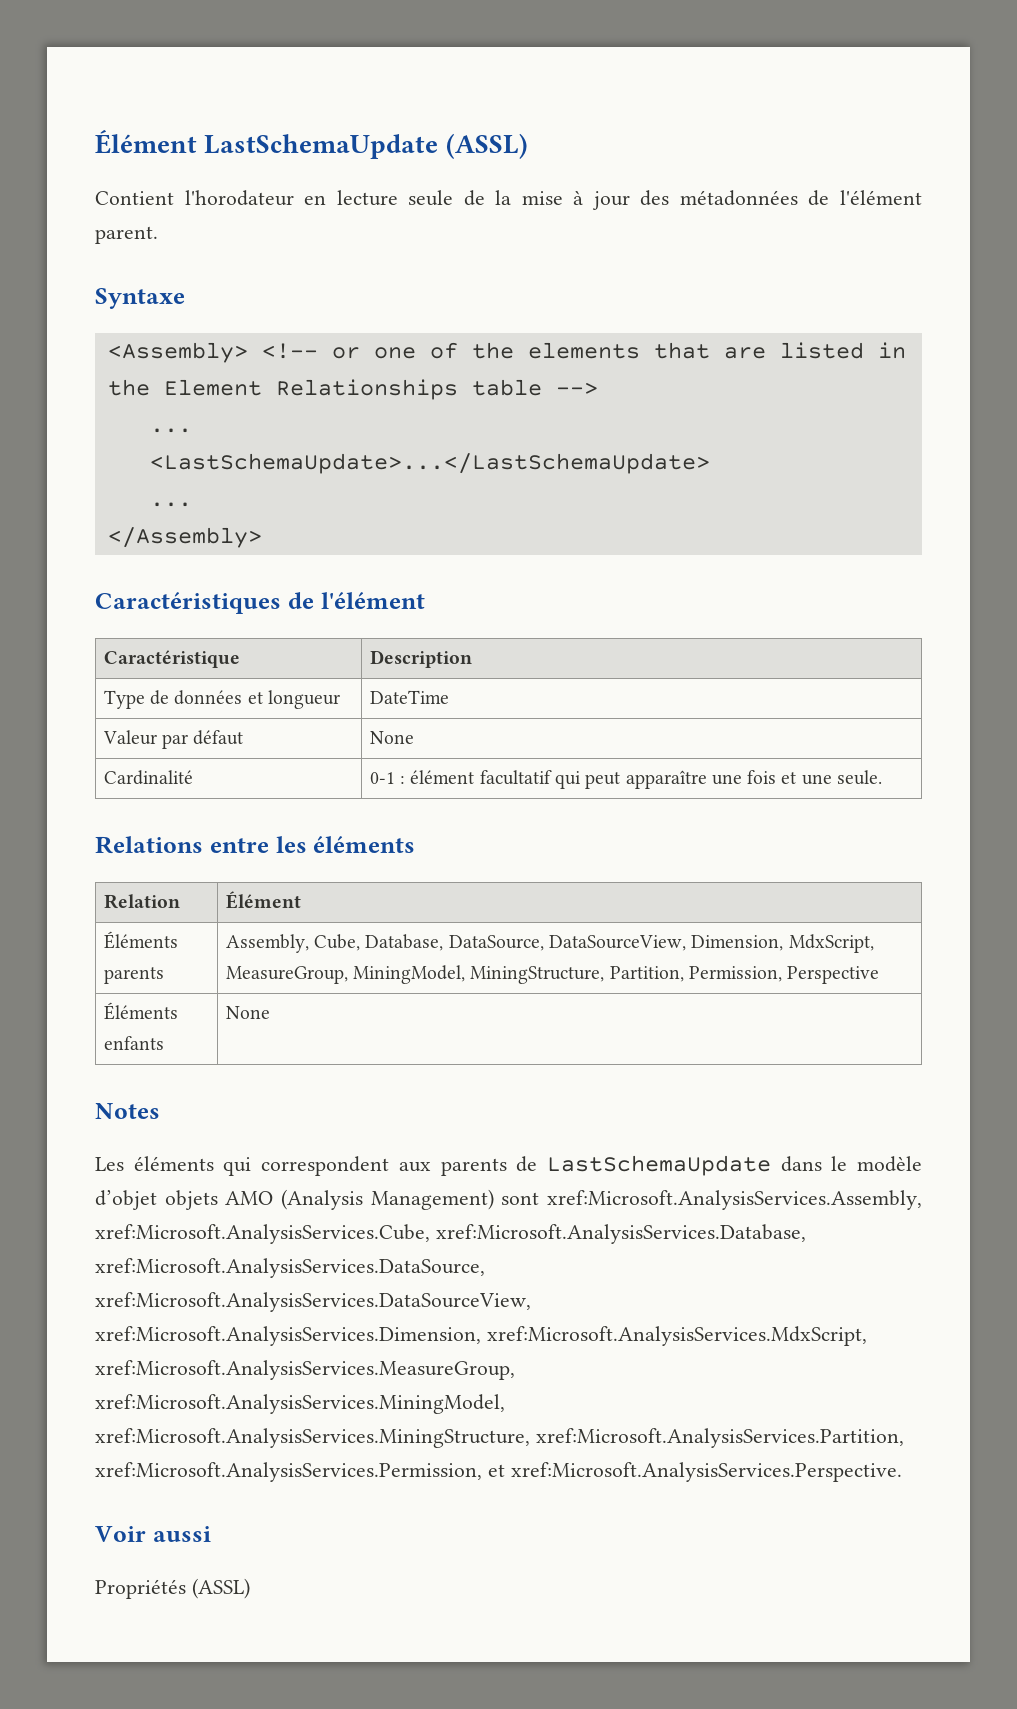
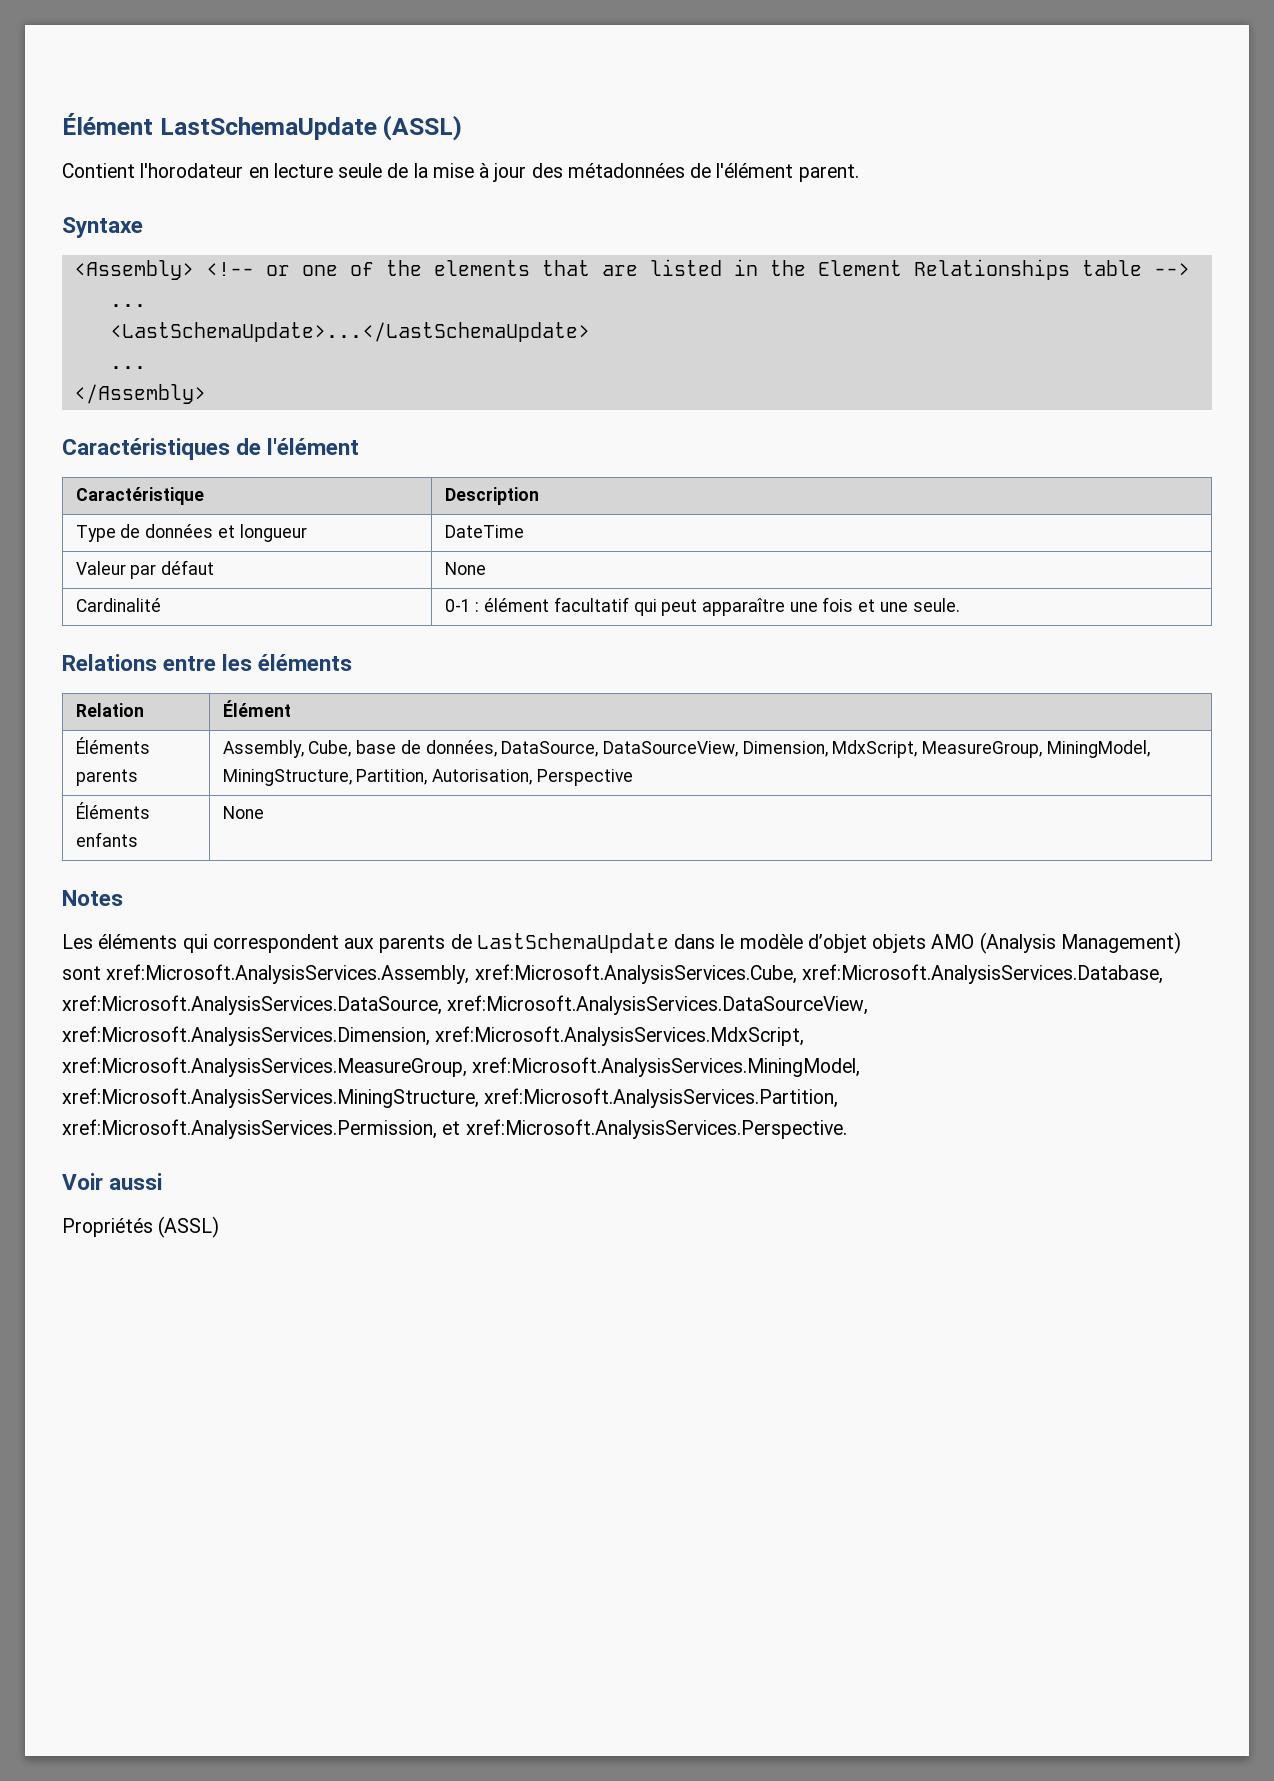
[365,934,444,951] Database, -> [356,740,497,757] base de données,
[688,966,782,982] Permission, -> [432,769,533,785] Autorisation,

